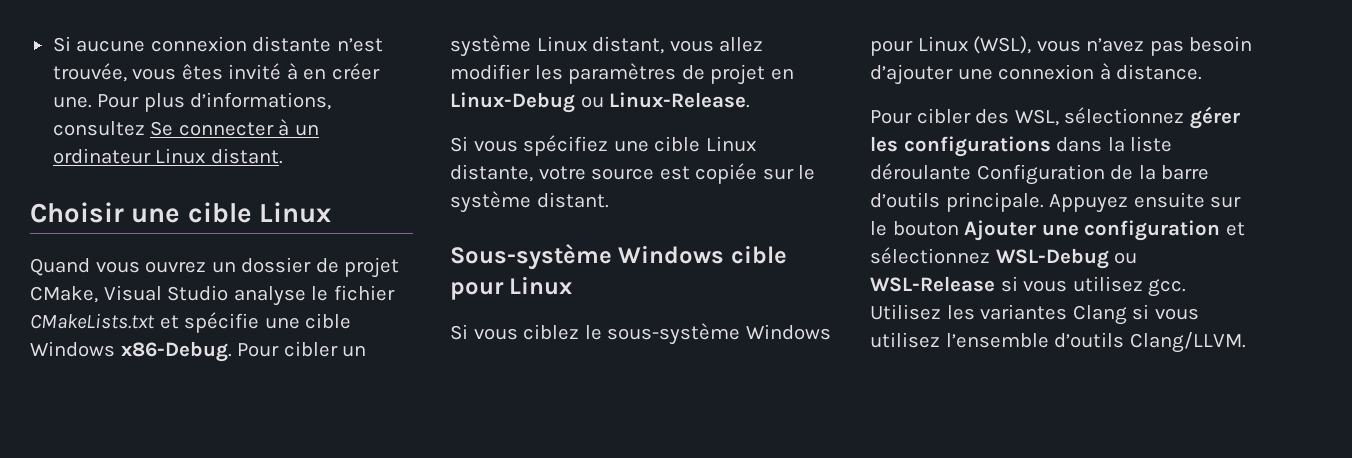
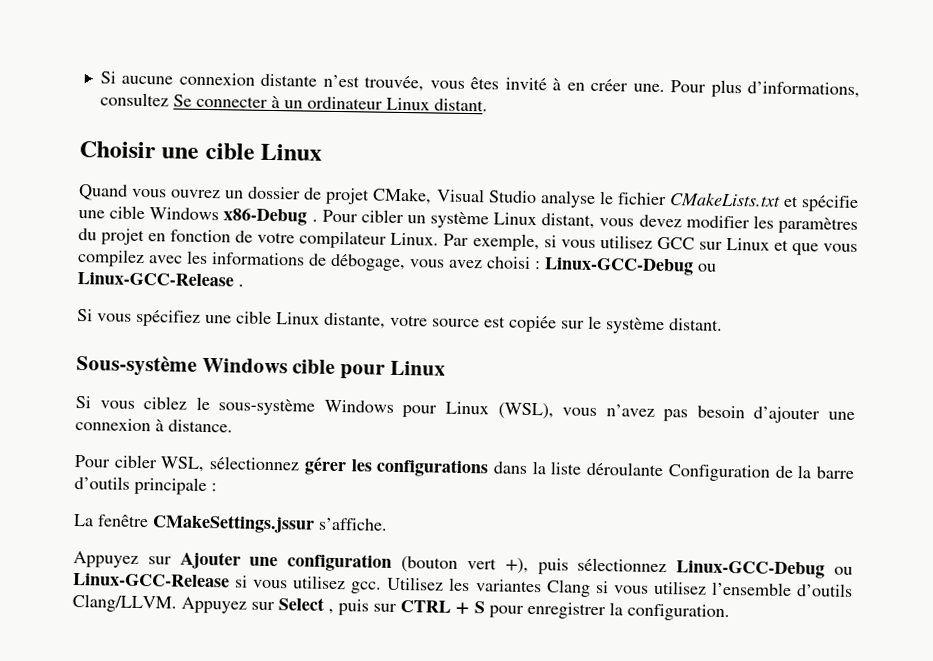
[120,341,232,362] x86-Debug. -> [223,208,318,226] x86-Debug .
[719,37,764,52] allez -> [638,214,682,228] devez
[681,65,705,80] de -> [78,228,97,241] du
[450,92,751,113] Linux-Debug ou Linux-Release. -> [170,229,858,256] [77,249,717,276] [77,272,244,287] fonction de votre compilateur Linux. Par exemple, si vous utilisez GCC sur Linux et que vous compilez avec les informations de débogage, vous avez choisi : Linux-GCC-Debug ou Linux-GCC-Release .
[975,109,1010,124] des -> (158, 461) none
[945,192,1242,213] [870,220,1245,241] [870,247,1138,269] [870,276,995,292] principale. Appuyez ensuite sur le bouton Ajouter une configuration et sélectionnez WSL-Debug ou WSL-Release -> [134,476,217,496] [73,513,388,534] [73,550,853,579] [73,572,230,588] principale : // La fenêtre CMakeSettings.jssur s’affiche. // Appuyez sur Ajouter une configuration (bouton vert +), puis sélectionnez Linux-GCC-Debug ou Linux-GCC-Release
(1246, 342) none -> [181,596,730,622] Appuyez sur Select , puis sur CTRL + S pour enregistrer la configuration.

